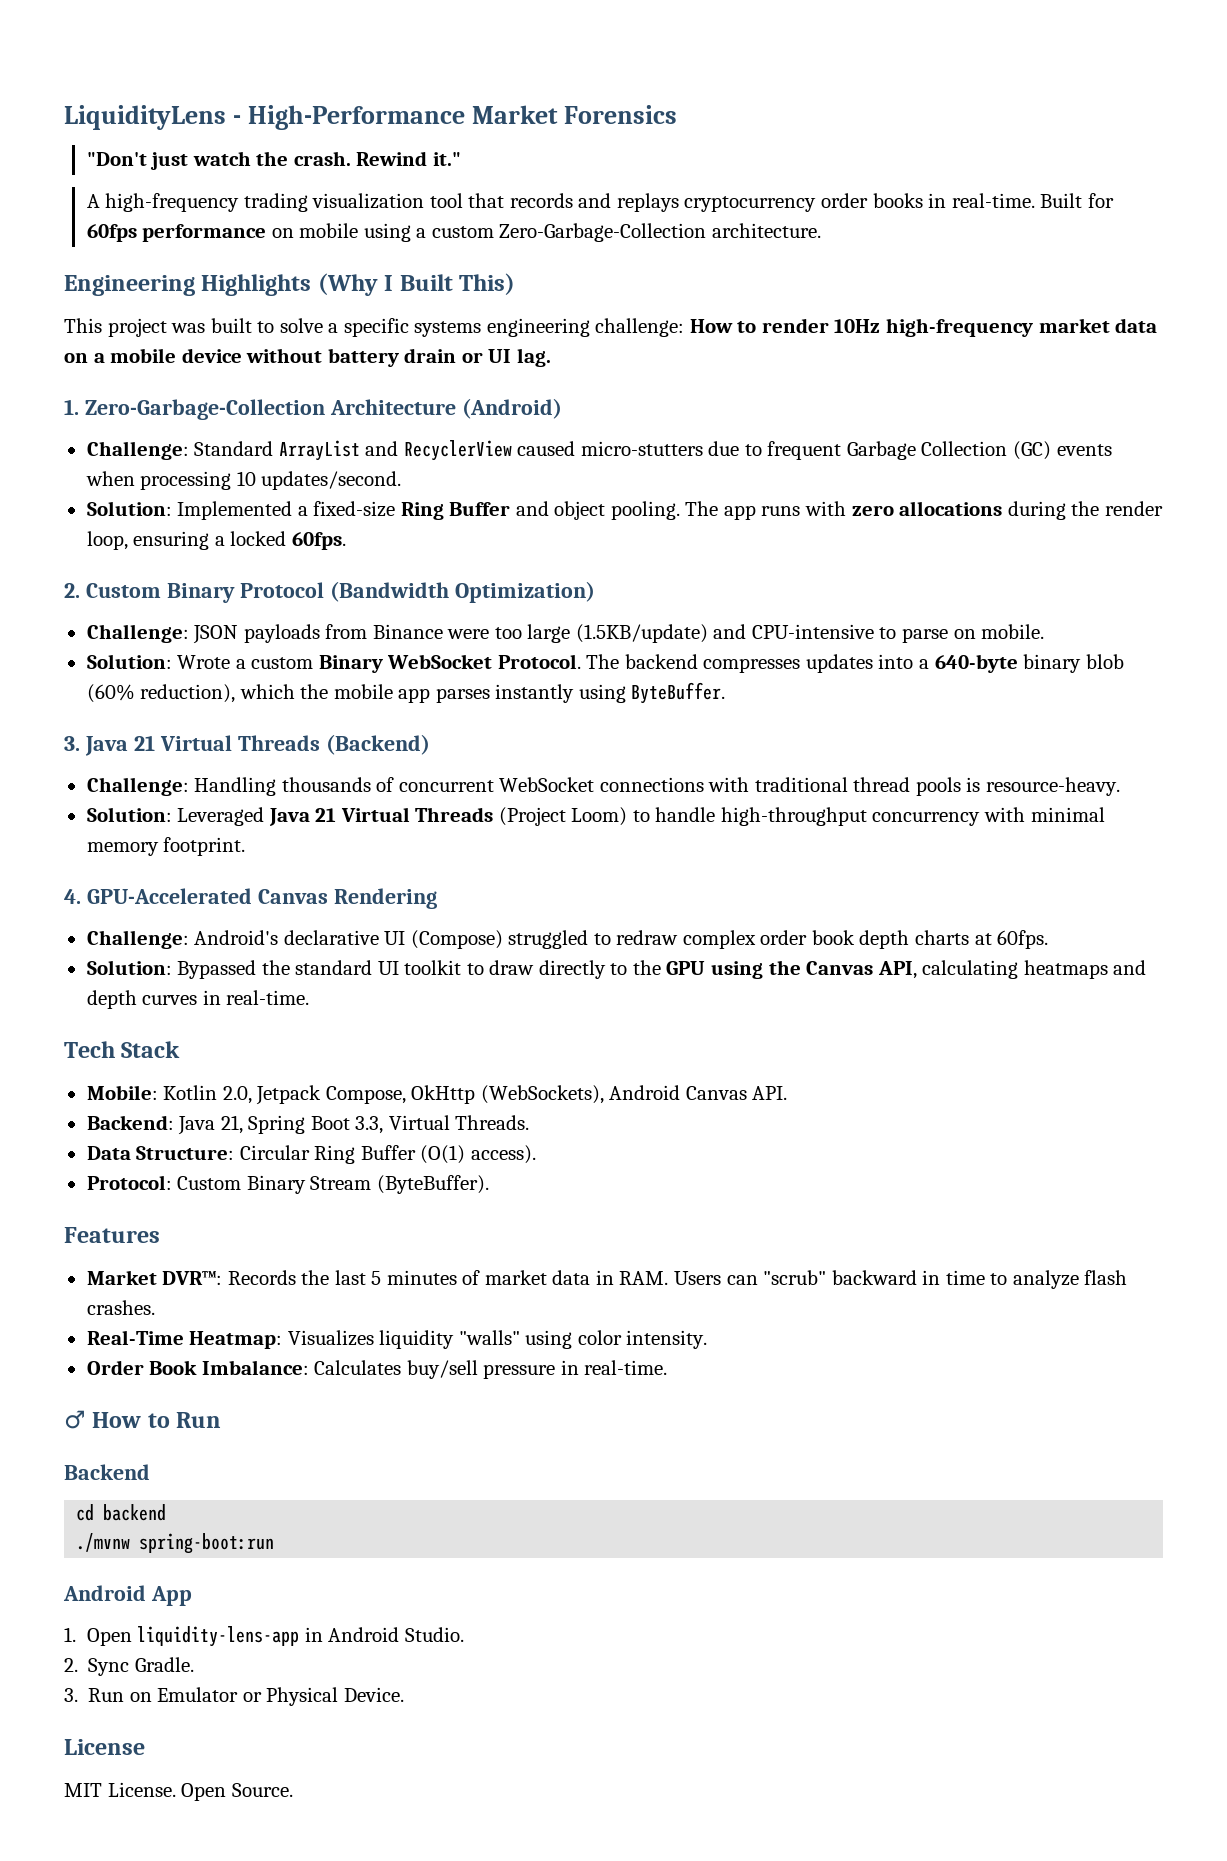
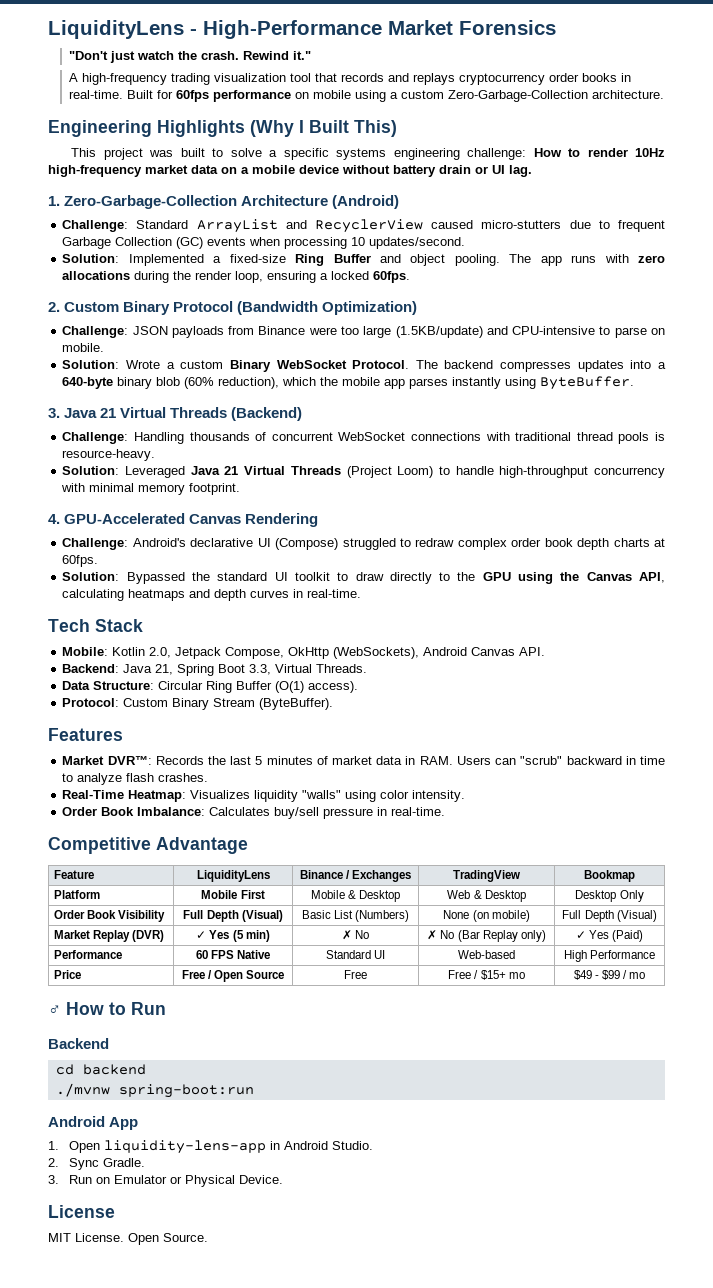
(668, 1367) none -> [48,837,248,854] [53,870,94,879] [196,870,270,882] [299,870,412,882] [453,870,520,882] [584,870,635,882] [53,890,100,899] [201,890,265,899] [310,890,401,902] [447,890,526,902] [575,890,644,902] [53,910,165,922] [183,910,283,922] [301,910,410,922] [443,910,530,922] [562,910,657,922] [53,930,164,942] [196,930,270,942] [341,930,370,940] [427,930,546,942] [575,930,644,942] [53,950,122,959] [195,950,271,959] [325,950,386,959] [458,950,515,959] [563,950,656,962] [53,970,81,979] [181,970,285,982] [344,970,368,979] [448,970,525,980] [573,970,646,980] // Competitive Advantage // Feature | LiquidityLens | Binance / Exchanges | TradingView | Bookmap // Platform | Mobile First | Mobile & Desktop | Web & Desktop | Desktop Only // Order Book Visibility | Full Depth (Visual) | Basic List (Numbers) | None (on mobile) | Full Depth (Visual) // Market Replay (DVR) | ✓ Yes (5 min) | ✗ No | ✗ No (Bar Replay only) | ✓ Yes (Paid) // Performance | 60 FPS Native | Standard UI | Web-based | High Performance // Price | Free / Open Source | Free | Free / $15+ mo | $49 - $99 / mo

